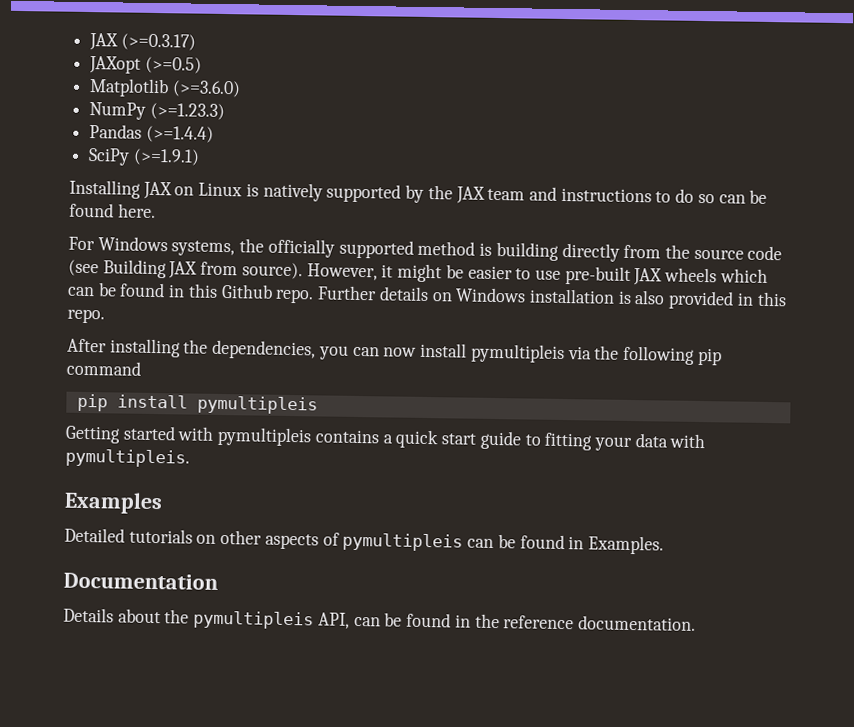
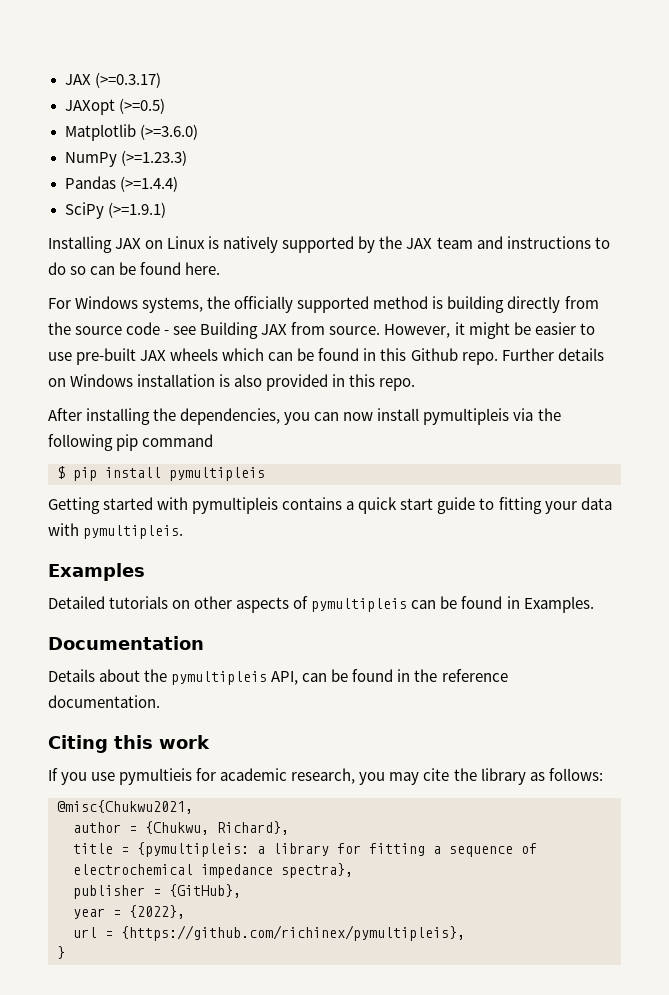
[68,259,99,277] (see -> [164,326,197,335] - see
[241,262,303,280] source). -> [329,326,381,335] source.
(141, 368) none -> [57,466,65,479] $
(696, 623) none -> [48,735,210,753] [48,768,603,785] [57,800,193,814] [73,821,289,835] [73,842,537,857] [73,863,353,878] [73,884,241,899] [73,905,185,919] [73,925,465,941] [57,946,65,959] // Citing this work // If you use pymultieis for academic research, you may cite the library as follows: // @misc{Chukwu2021, // author = {Chukwu, Richard}, // title = {pymultipleis: a library for fitting a sequence of electrochemical impedance spectra}, // publisher = {GitHub}, // year = {2022}, // url = {https://github.com/richinex/pymultipleis}, // }

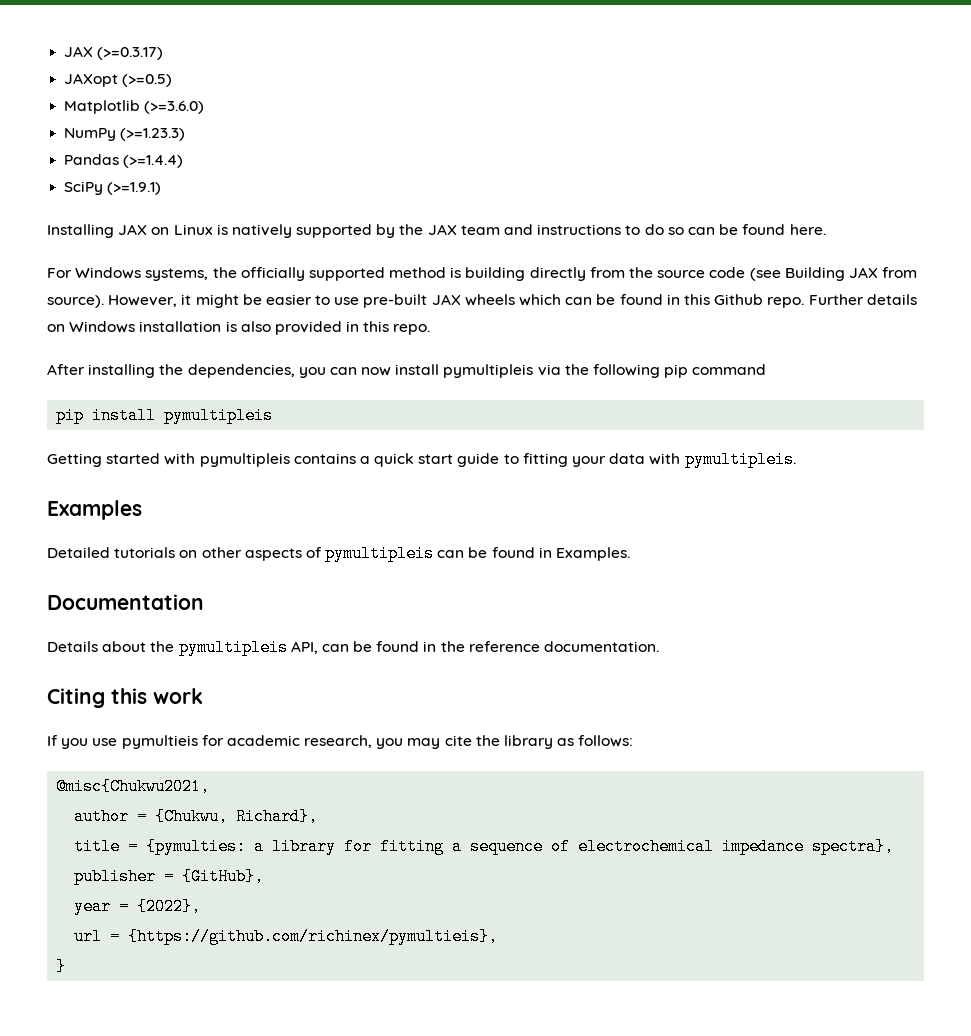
[164,326,197,335] - see -> [749,268,781,281] (see
[329,326,381,335] source. -> [47,295,104,308] source).
[57,466,65,479] $ -> (767, 369) none
[137,842,249,857] {pymultipleis: -> [146,838,247,855] {pymulties:
[121,925,465,941] {https://github.com/richinex/pymultipleis}, -> [128,928,499,945] {https://github.com/richinex/pymultieis},

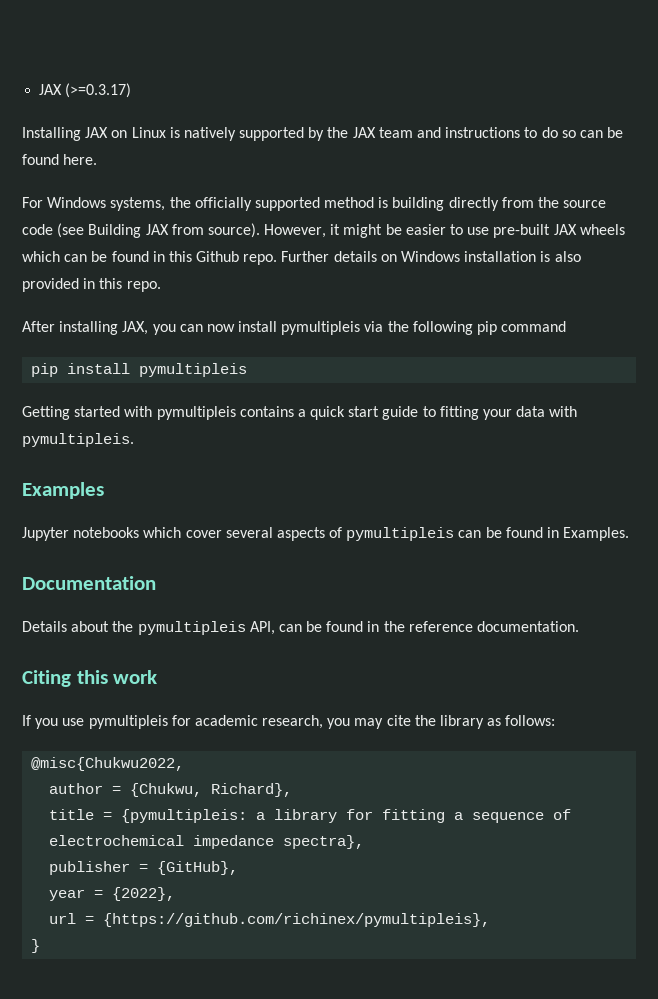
[64,73,173,87] [64,100,205,114] [64,128,186,141] [64,154,184,168] [64,181,162,195] // JAXopt (>=0.5) // Matplotlib (>=3.6.0) // NumPy (>=1.23.3) // Pandas (>=1.4.4) // SciPy (>=1.9.1) -> (132, 90) none
[159,364,295,378] the dependencies, -> [122,321,149,335] JAX,
[47,547,242,558] Detailed tutorials on other -> [22,527,273,541] Jupyter notebooks which cover several
[121,735,198,749] pymultieis -> [88,715,168,729] pymultipleis
[56,778,211,795] @misc{Chukwu2021, -> [31,757,185,771] @misc{Chukwu2022,
[146,838,247,855] {pymulties: -> [121,809,248,823] {pymultipleis:
[128,928,499,945] {https://github.com/richinex/pymultieis}, -> [103,913,491,927] {https://github.com/richinex/pymultipleis},

